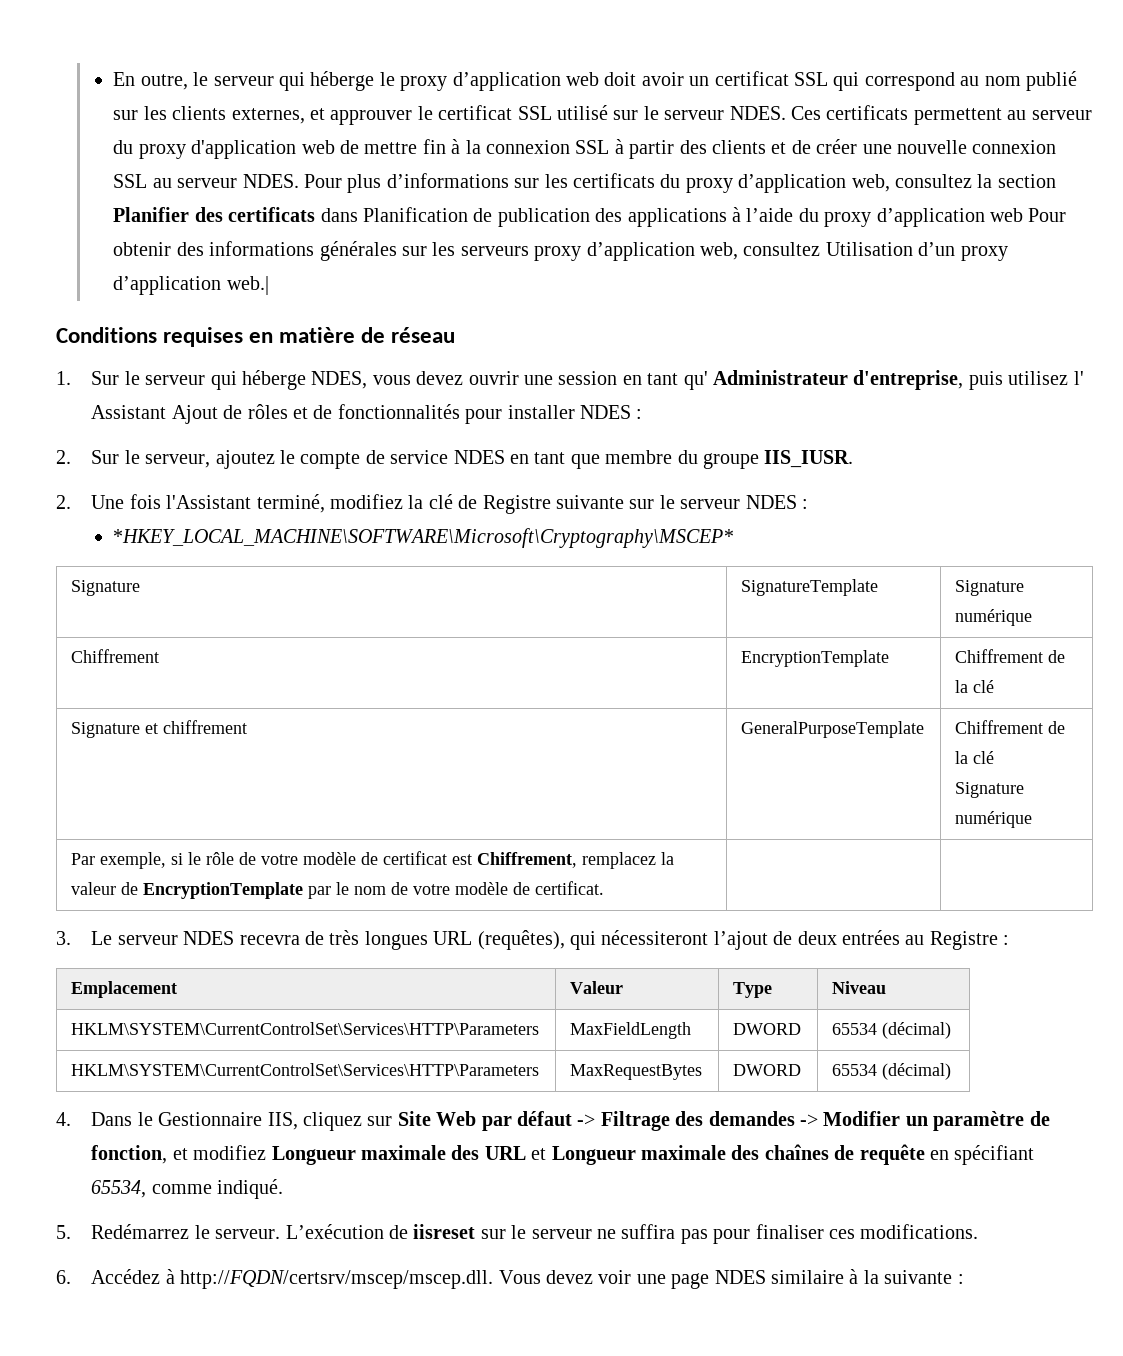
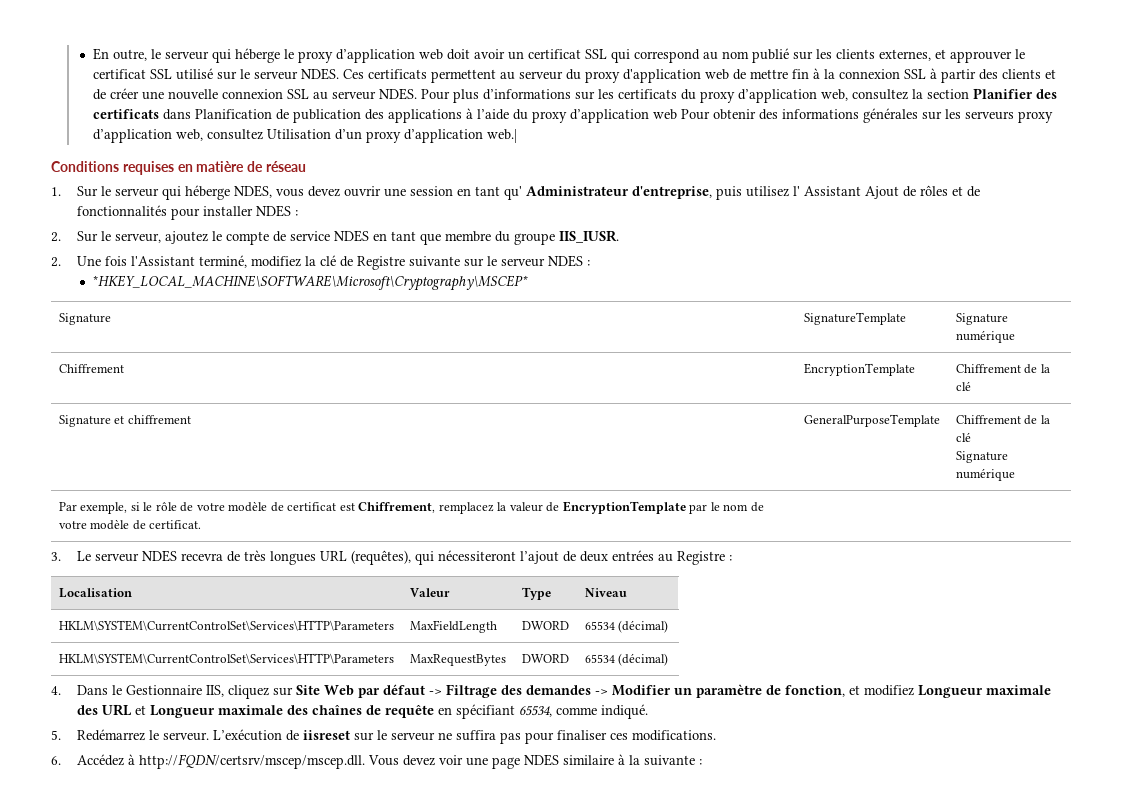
[71,981,178,998] Emplacement -> [58,588,132,598] Localisation

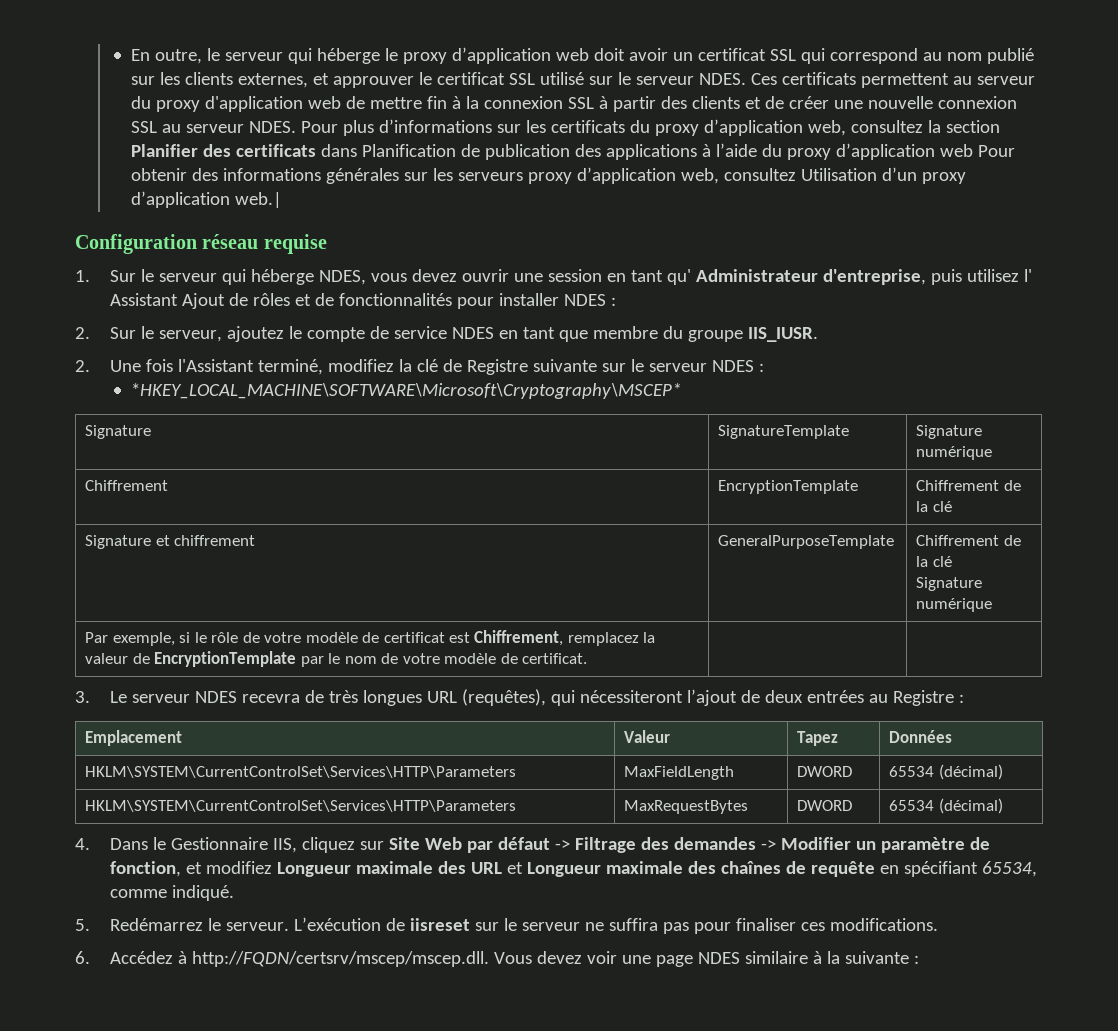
[51,161,264,175] Conditions requises en matière de -> [75,234,197,254] Configuration
(306, 166) none -> [263,234,327,254] requise
[58,588,132,598] Localisation -> [85,730,183,746] Emplacement
[521,587,551,600] [584,588,627,597] Type | Niveau -> [797,731,839,746] [889,730,953,743] Tapez | Données

